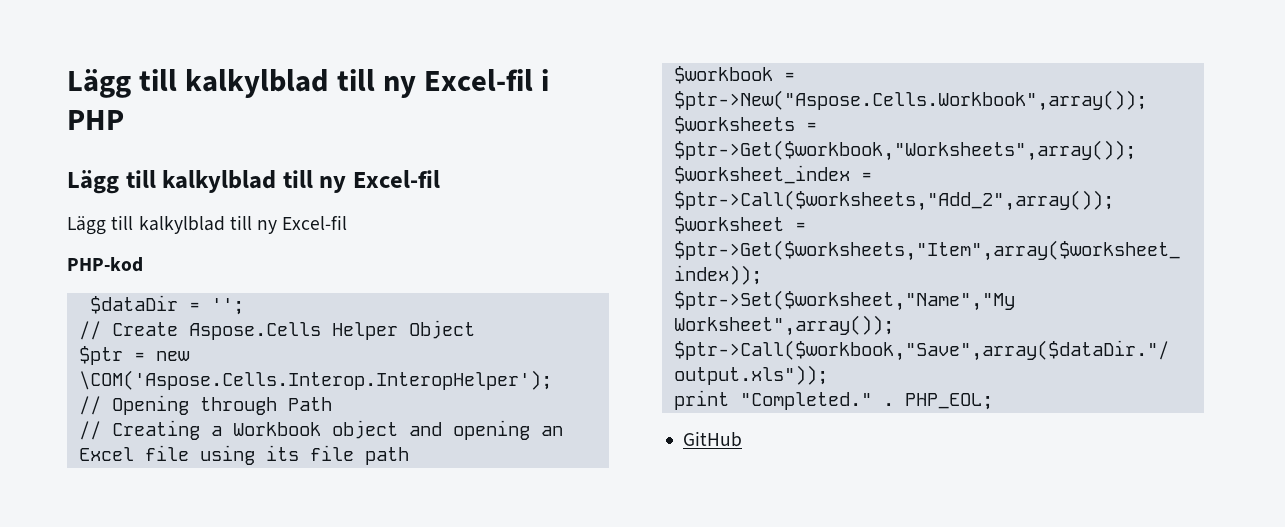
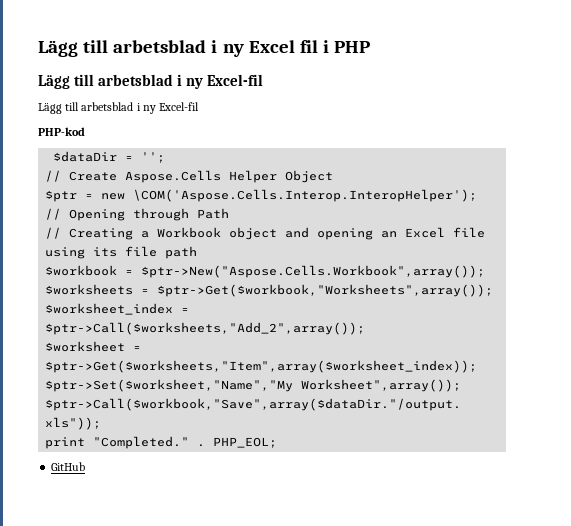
[67,69,534,98] Lägg till kalkylblad till ny Excel-fil -> [38,40,318,57] Lägg till arbetsblad i ny Excel fil
[162,170,313,193] kalkylblad till -> [98,74,183,86] arbetsblad i
[138,215,252,234] kalkylblad till -> [81,102,141,111] arbetsblad i

